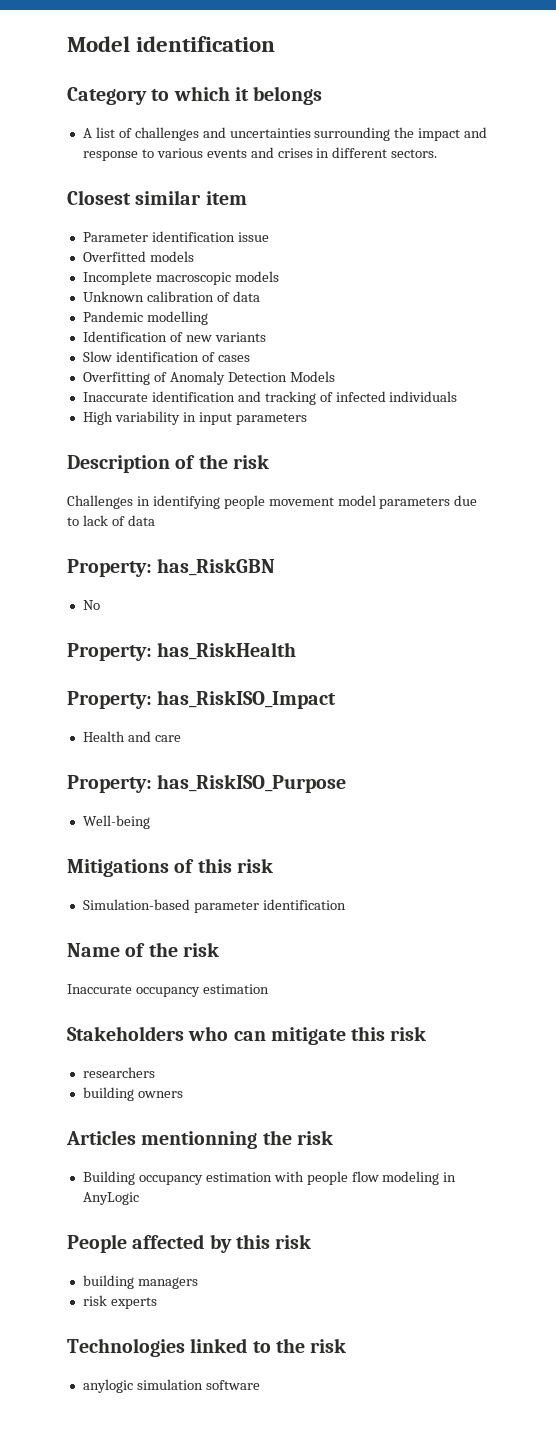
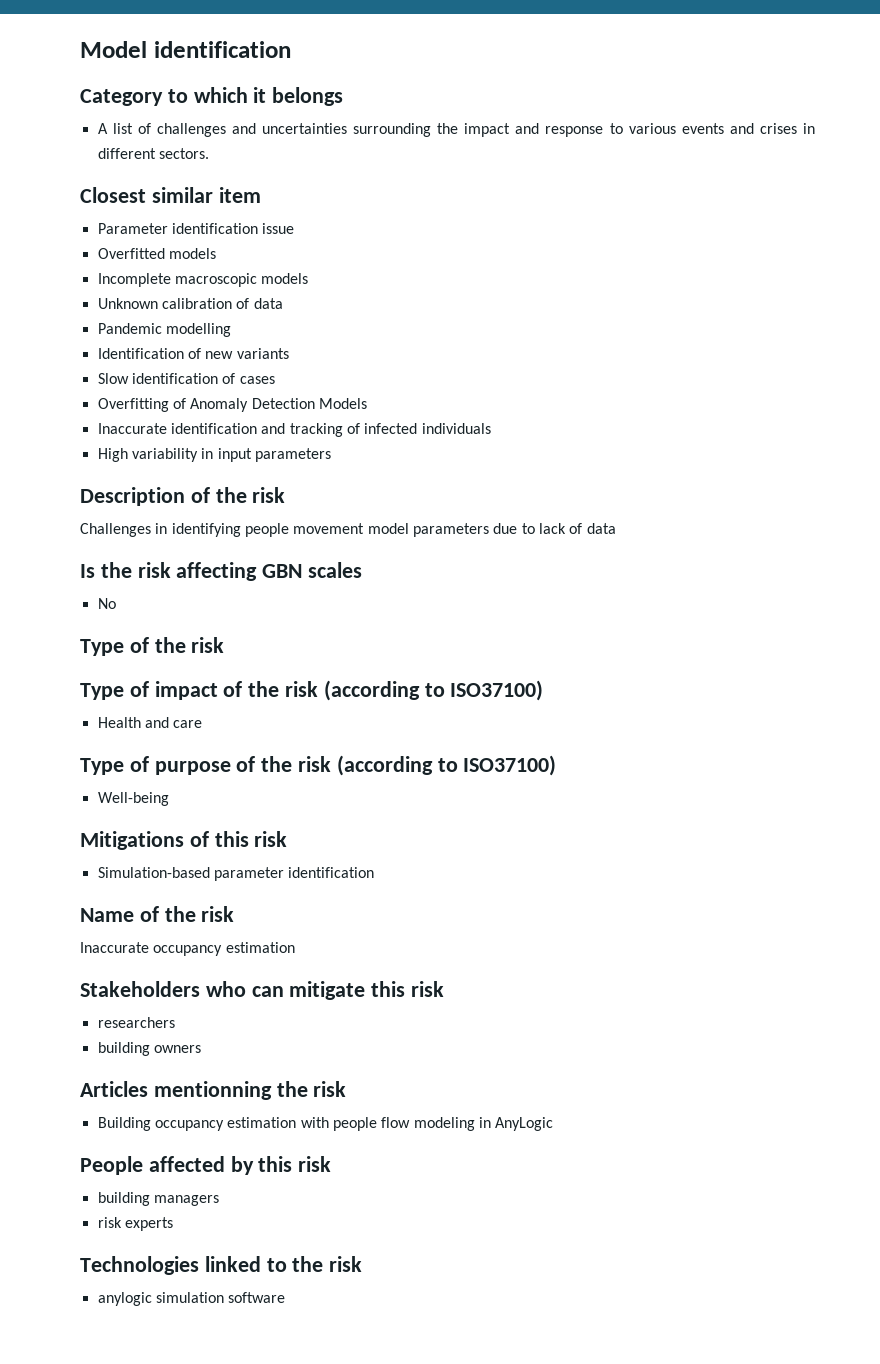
[67,558,276,577] [82,600,100,610] [67,642,297,661] [67,690,337,709] [82,731,181,742] [67,774,347,793] Property: has_RiskGBN // No // Property: has_RiskHealth // Property: has_RiskISO_Impact // Health and care // Property: has_RiskISO_Purpose -> [80,562,363,581] [97,598,116,609] [80,637,225,656] [80,680,544,701] [97,717,203,728] [80,755,557,776] Is the risk affecting GBN scales // No // Type of the risk // Type of impact of the risk (according to ISO37100) // Health and care // Type of purpose of the risk (according to ISO37100)

